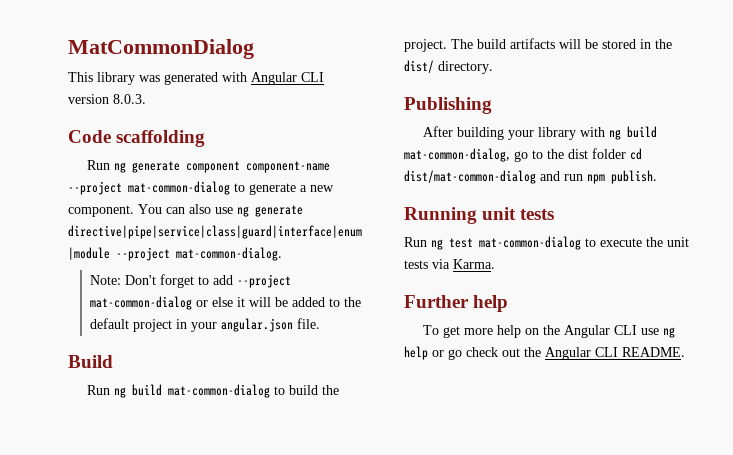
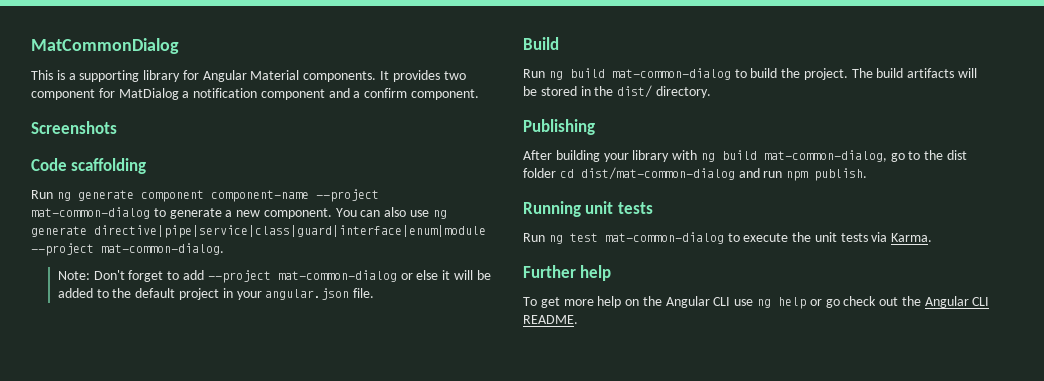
[97,72,324,85] [68,94,146,104] library was generated with Angular CLI version 8.0.3. -> [56,70,466,82] [31,88,480,100] [31,121,117,134] is a supporting library for Angular Material components. It provides two component for MatDialog a notification component and a confirm component. // Screenshots

